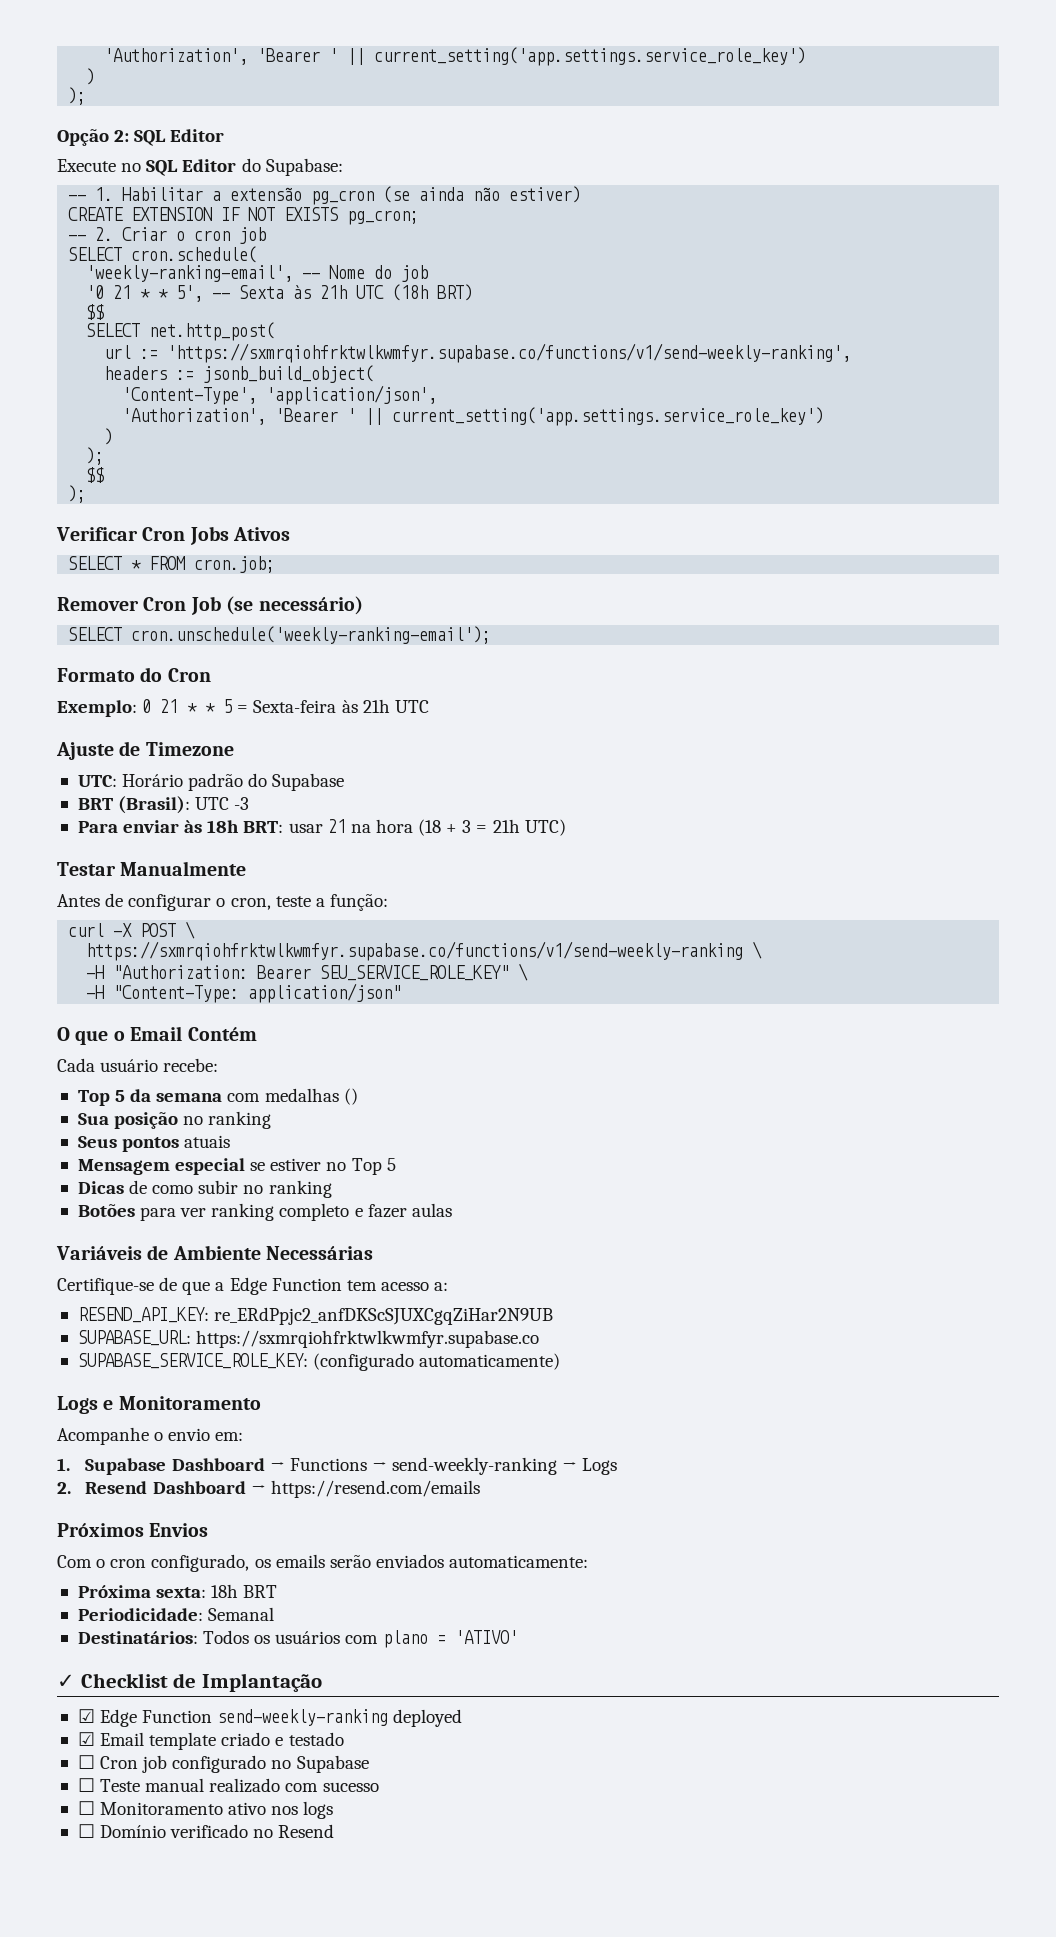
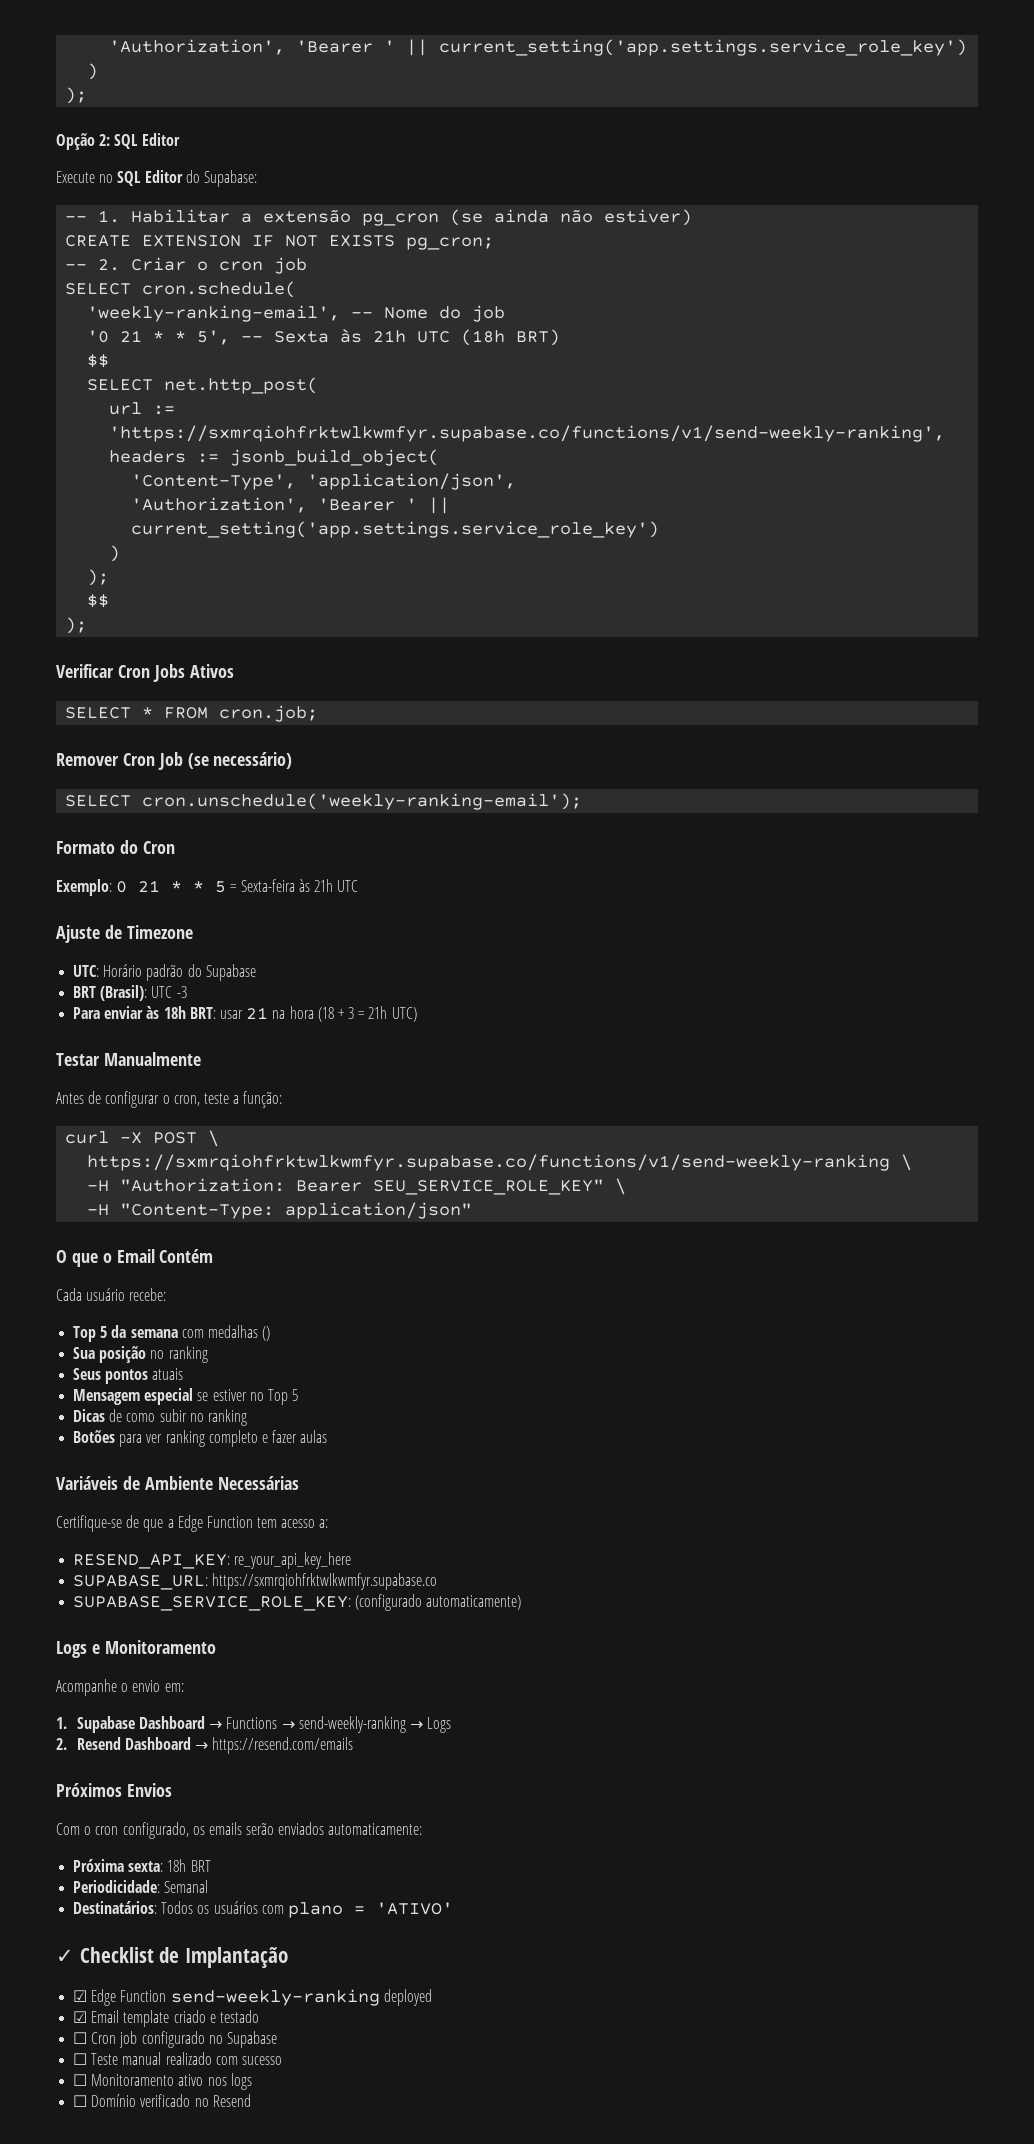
[214,1307,554,1325] re_ERdPpjc2_anfDKScSJUXCgqZiHar2N9UB -> [234,1552,352,1569] re_your_api_key_here

